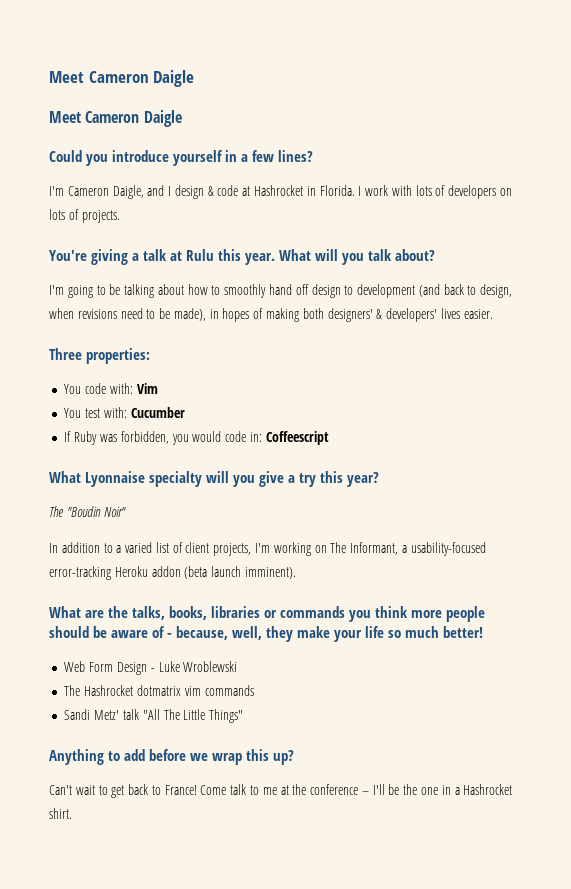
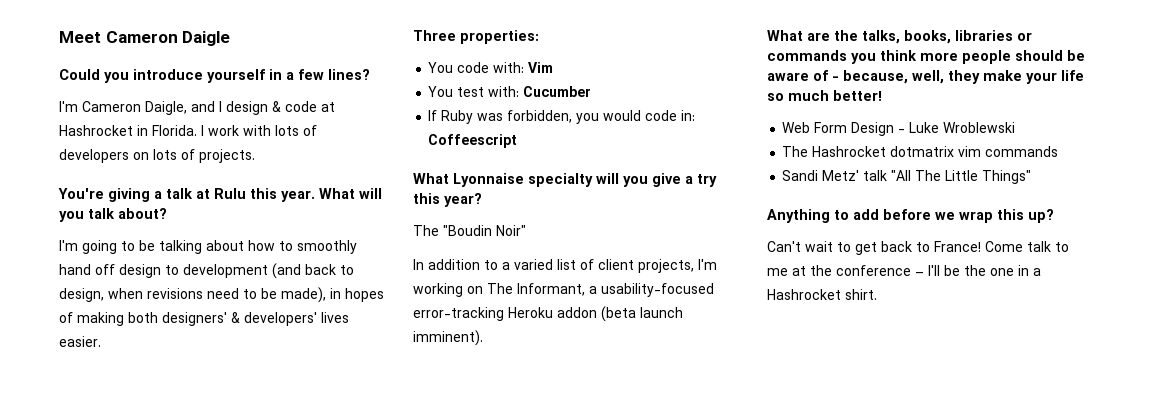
[49,70,195,87] [49,110,182,127] Meet Cameron Daigle // Meet Cameron Daigle -> [59,31,231,46] Meet Cameron Daigle

